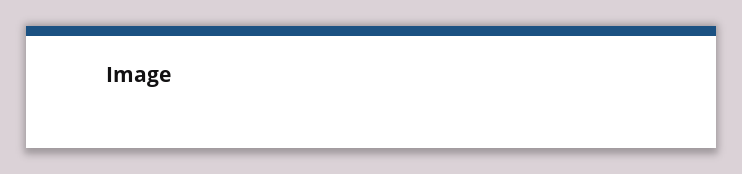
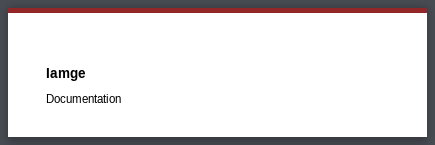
[106,67,171,87] Image -> [46,68,86,81] [46,94,121,103] Iamge // Documentation

